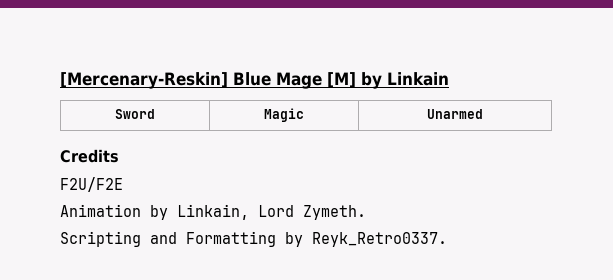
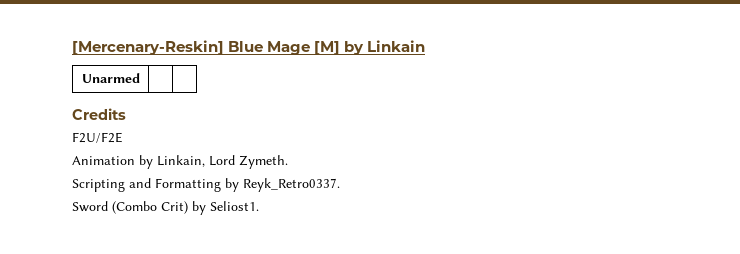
[115,109,155,119] [264,108,304,122] [427,109,483,119] Sword | Magic | Unarmed -> [81,73,140,83] Unarmed | |
(447, 239) none -> [72,201,259,215] // Sword (Combo Crit) by Seliost1.

